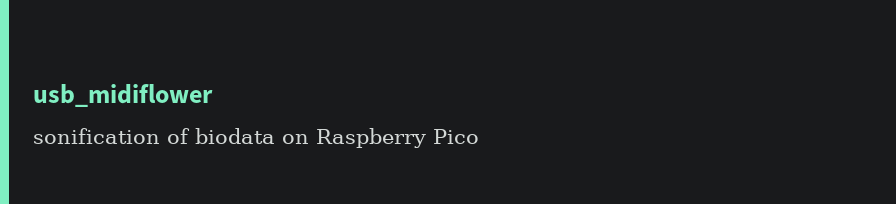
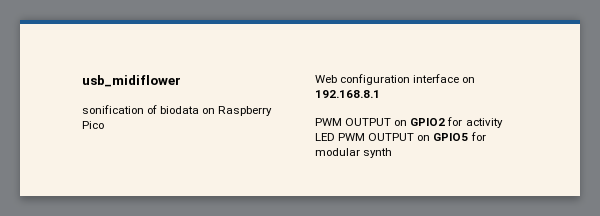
(479, 136) none -> [315,74,476,85] [315,90,380,98] [315,117,503,128] [315,132,486,141] [315,148,393,158] // Web configuration interface on 192.168.8.1 // PWM OUTPUT on GPIO2 for activity LED PWM OUTPUT on GPIO5 for modular synth

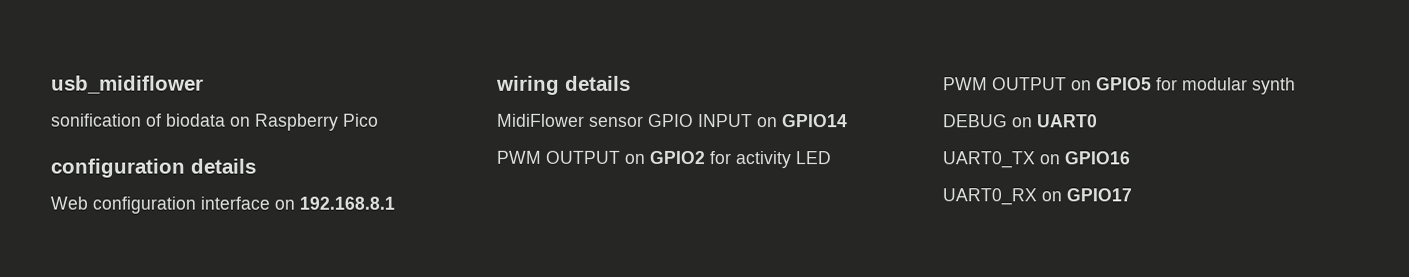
(104, 125) none -> [50,158,256,178] // configuration details
(380, 94) none -> [496,75,631,95] [497,113,848,128] // wiring details // MidiFlower sensor GPIO INPUT on GPIO14
(335, 137) none -> (831, 158) //
(393, 153) none -> [943,114,1098,128] [942,151,1130,169] [942,188,1132,206] // DEBUG on UART0 // UART0_TX on GPIO16 // UART0_RX on GPIO17

